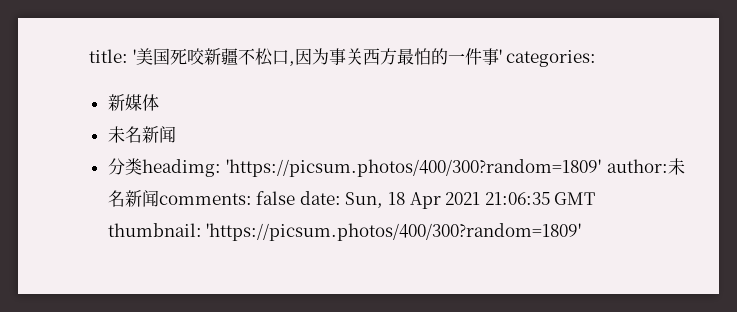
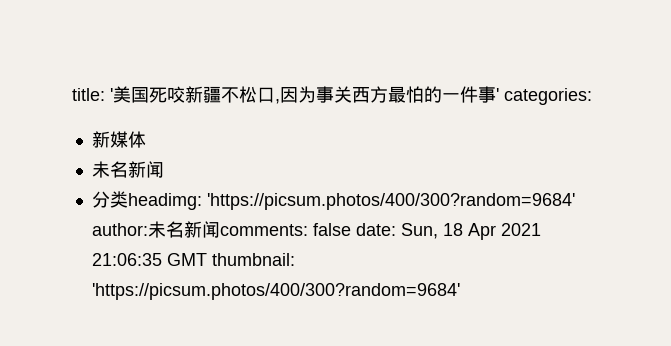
[226,159,602,177] 'https://picsum.photos/400/300?random=1809' -> [206,193,575,210] 'https://picsum.photos/400/300?random=9684'
[206,223,582,241] 'https://picsum.photos/400/300?random=1809' -> [91,283,460,300] 'https://picsum.photos/400/300?random=9684'

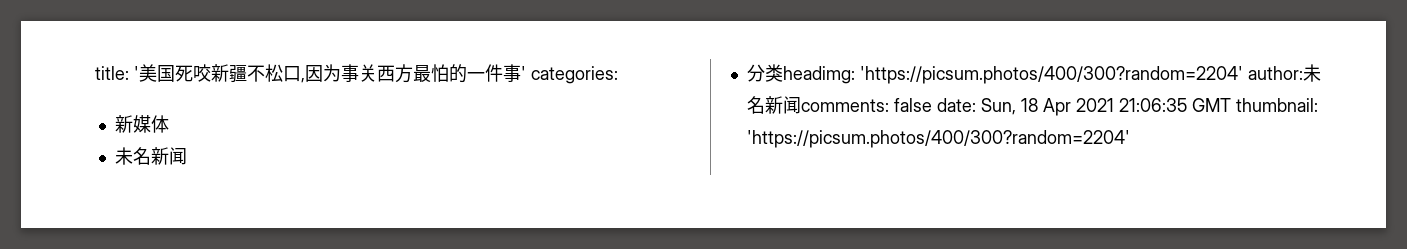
[206,193,575,210] 'https://picsum.photos/400/300?random=9684' -> [859,66,1243,84] 'https://picsum.photos/400/300?random=2204'
[91,283,460,300] 'https://picsum.photos/400/300?random=9684' -> [746,130,1130,148] 'https://picsum.photos/400/300?random=2204'

